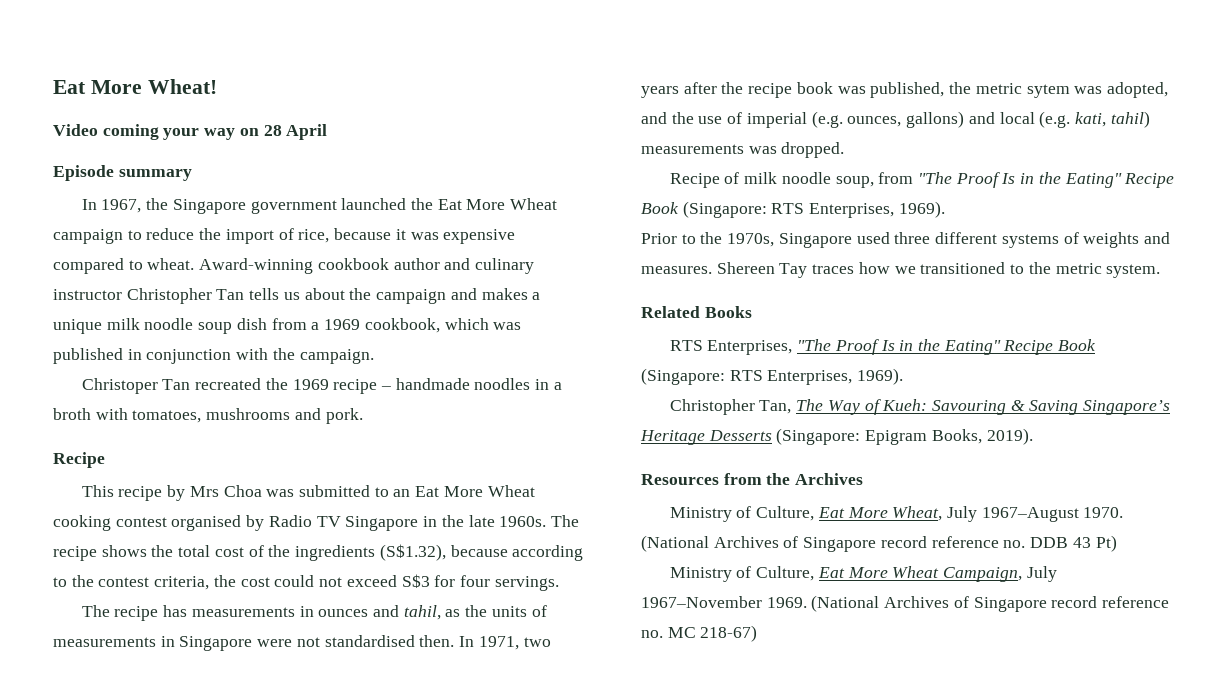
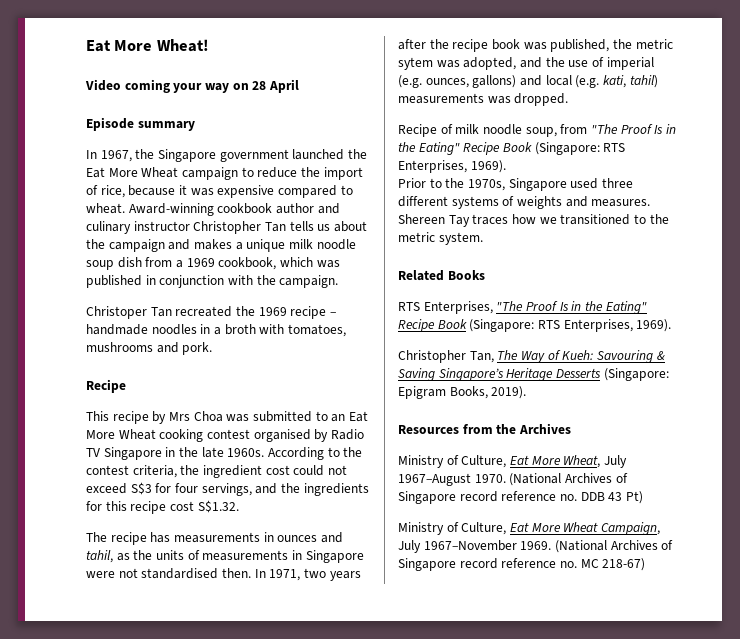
[550,515,579,527] [53,544,584,561] The recipe shows the total cost of the ingredients (S$1.32), because according -> [267,447,324,460] According
(236, 581) none -> [202,465,262,478] ingredient
[494,576,559,591] servings. -> [201,483,369,496] [86,500,239,514] servings, and the ingredients for this recipe cost S$1.32.

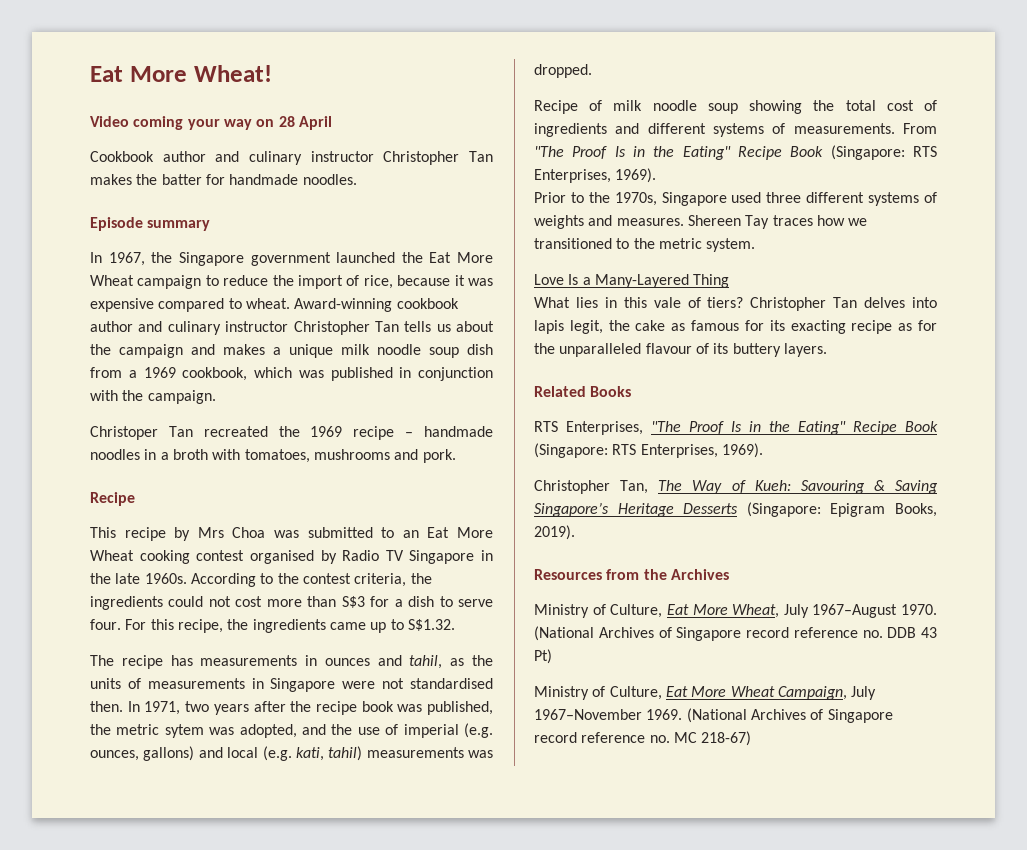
(299, 86) none -> [90,151,494,165] [90,174,357,185] // Cookbook author and culinary instructor Christopher Tan makes the batter for handmade noodles.
[202,465,347,478] [86,482,369,496] [86,501,194,514] ingredient cost could not exceed S$3 for four servings, and the ingredients for this recipe cost -> [90,596,493,610] [90,619,404,633] ingredients could not cost more than S$3 for a dish to serve four. For this recipe, the ingredients came up to
[525,124,588,137] soup, from -> [707,100,937,114] [534,123,937,137] soup showing the total cost of ingredients and different systems of measurements. From
(483, 238) none -> [534,274,730,288] [534,297,937,311] [534,320,937,334] [534,343,827,357] // Love Is a Many-Layered Thing // What lies in this vale of tiers? Christopher Tan delves into lapis legit, the cake as famous for its exacting recipe as for the unparalleled flavour of its buttery layers.

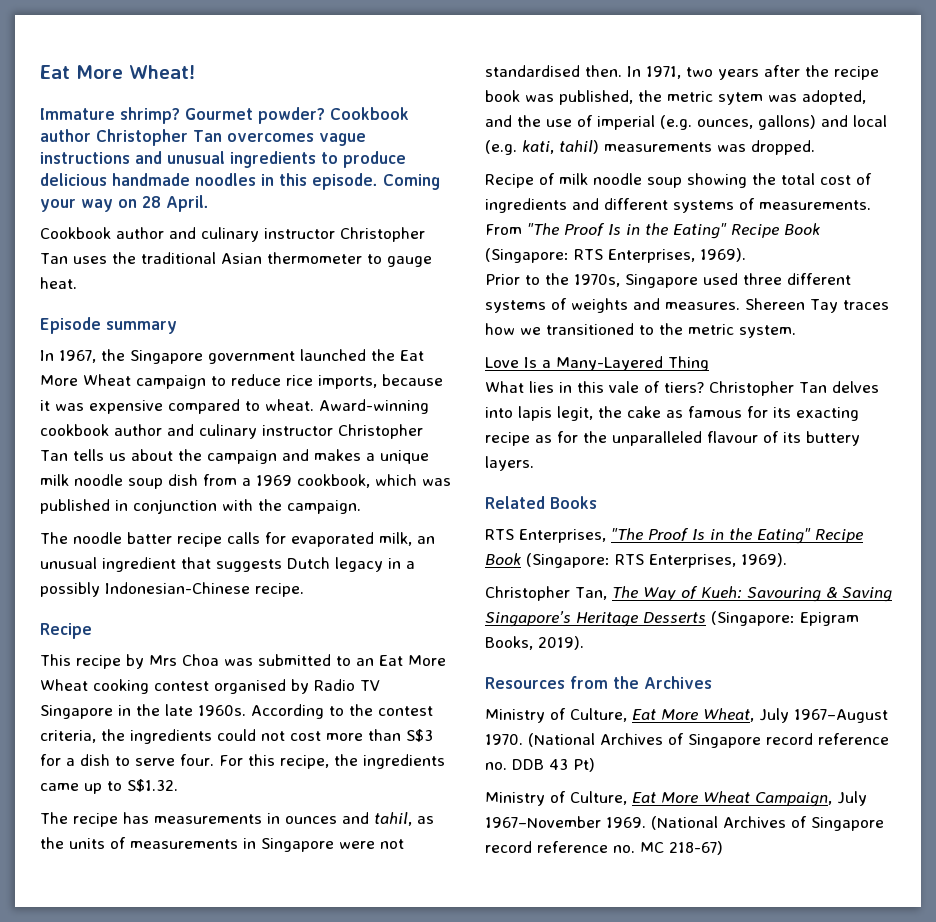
[90,116,184,130] Video coming -> [40,107,409,124] [40,129,366,146] [40,151,406,168] [40,173,440,190] Immature shrimp? Gourmet powder? Cookbook author Christopher Tan overcomes vague instructions and unusual ingredients to produce delicious handmade noodles in this episode. Coming
[298,116,332,130] April -> [166,195,209,212] April.
[90,174,357,185] makes the batter for handmade noodles. -> [72,252,432,267] [40,277,77,289] uses the traditional Asian thermometer to gauge heat.
[272,275,393,289] the import of rice, -> [286,375,377,389] rice imports,
[90,426,493,440] [90,449,456,463] Christoper Tan recreated the 1969 recipe – handmade noodles in a broth with tomatoes, mushrooms and pork. -> [40,532,435,547] [40,557,415,572] [40,582,304,597] The noodle batter recipe calls for evaporated milk, an unusual ingredient that suggests Dutch legacy in a possibly Indonesian-Chinese recipe.

